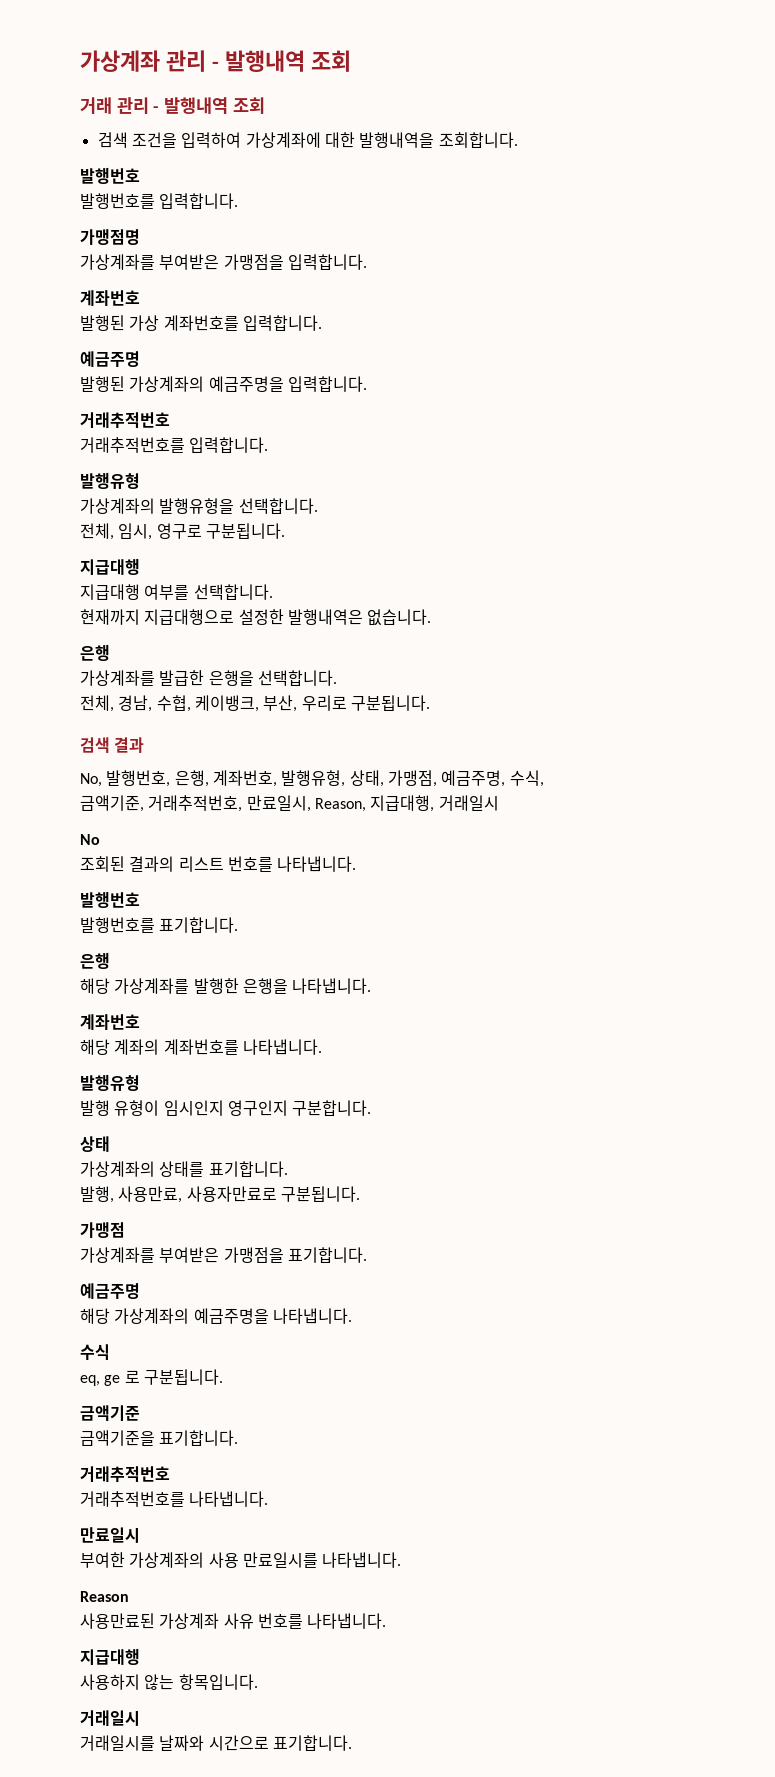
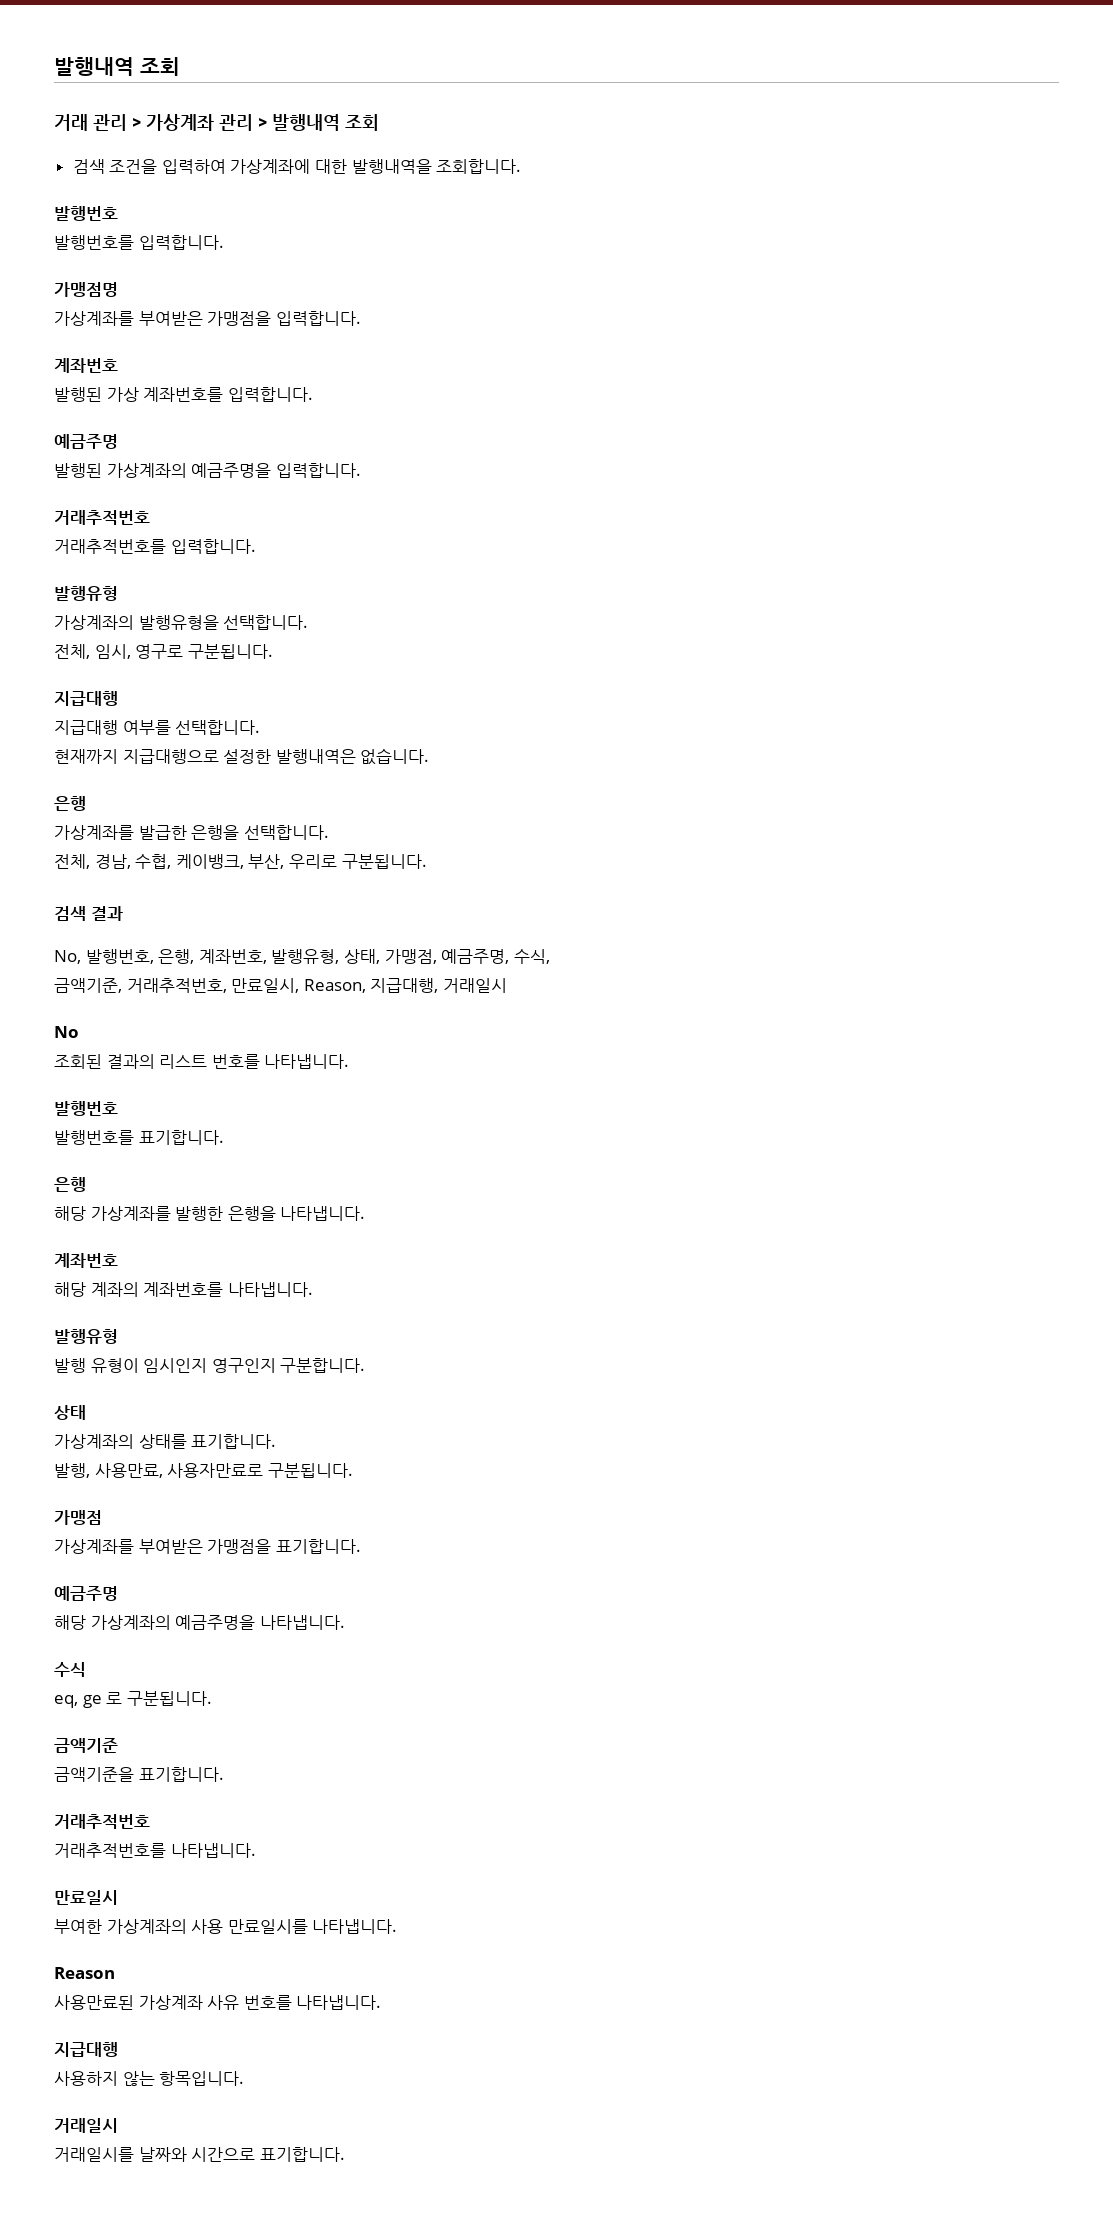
[80,50,219,72] 가상계좌 관리 - -> (54, 66) none
[153,106,160,112] - -> [132,114,267,131] > 가상계좌 관리 >

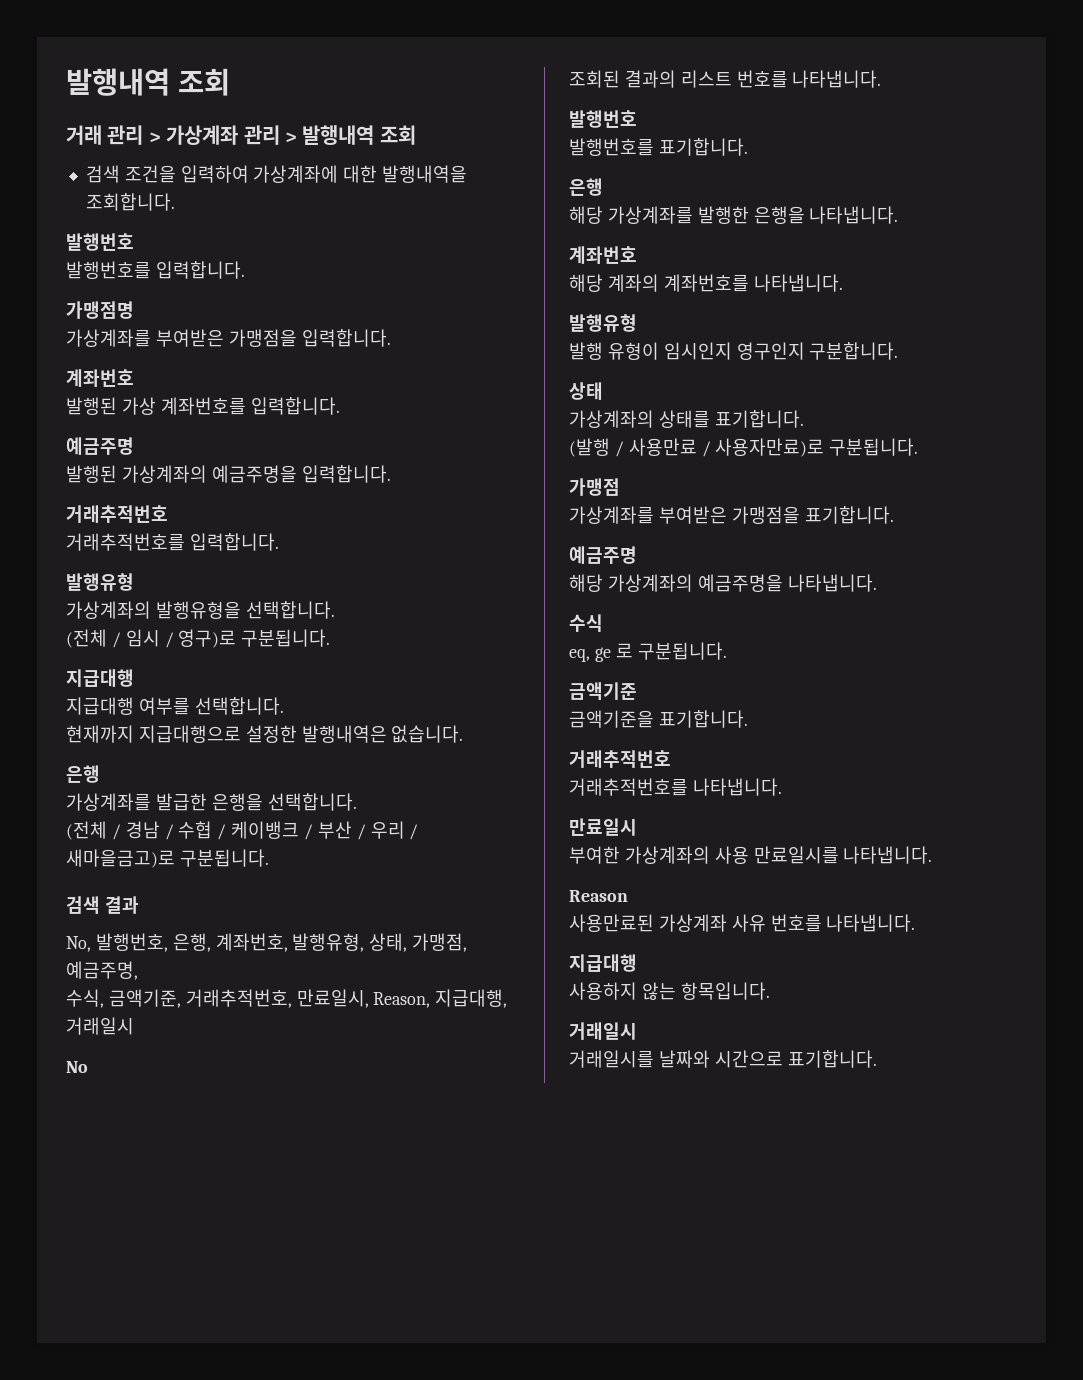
[54,644,184,659] 전체, 임시, 영구로 -> [66,629,237,648] (전체 / 임시 / 영구)로
[54,854,337,869] 전체, 경남, 수협, 케이뱅크, 부산, 우리로 -> [66,821,419,840] [66,849,175,868] (전체 / 경남 / 수협 / 케이뱅크 / 부산 / 우리 / 새마을금고)로
(510, 956) none -> (138, 970) //
(550, 956) // -> (104, 998) none
[54,1463,264,1478] 발행, 사용만료, 사용자만료로 -> [569,438,825,457] (발행 / 사용만료 / 사용자만료)로

